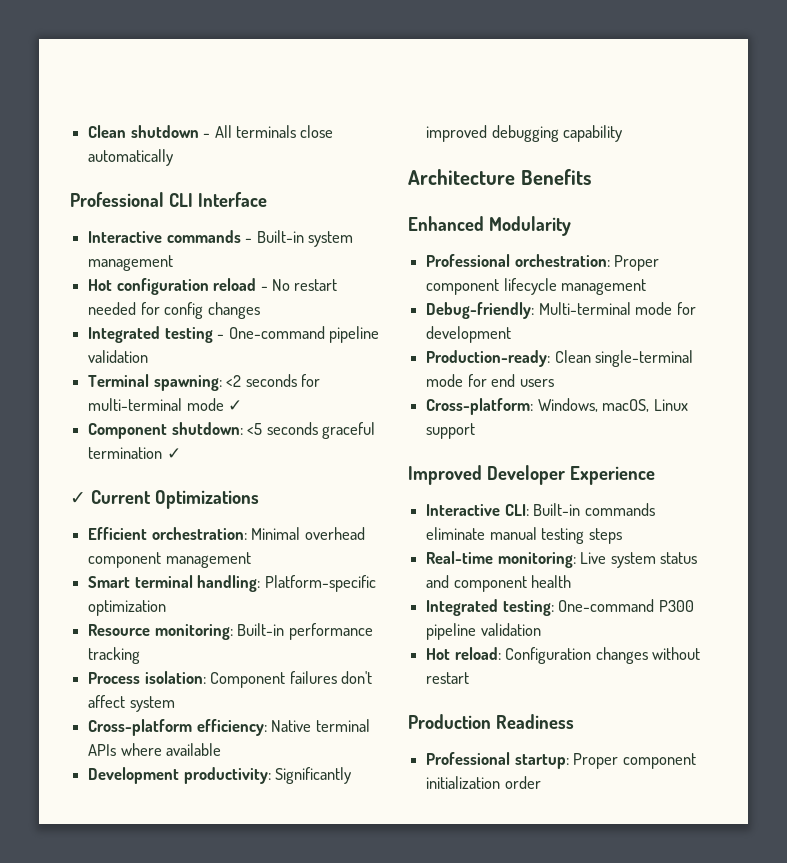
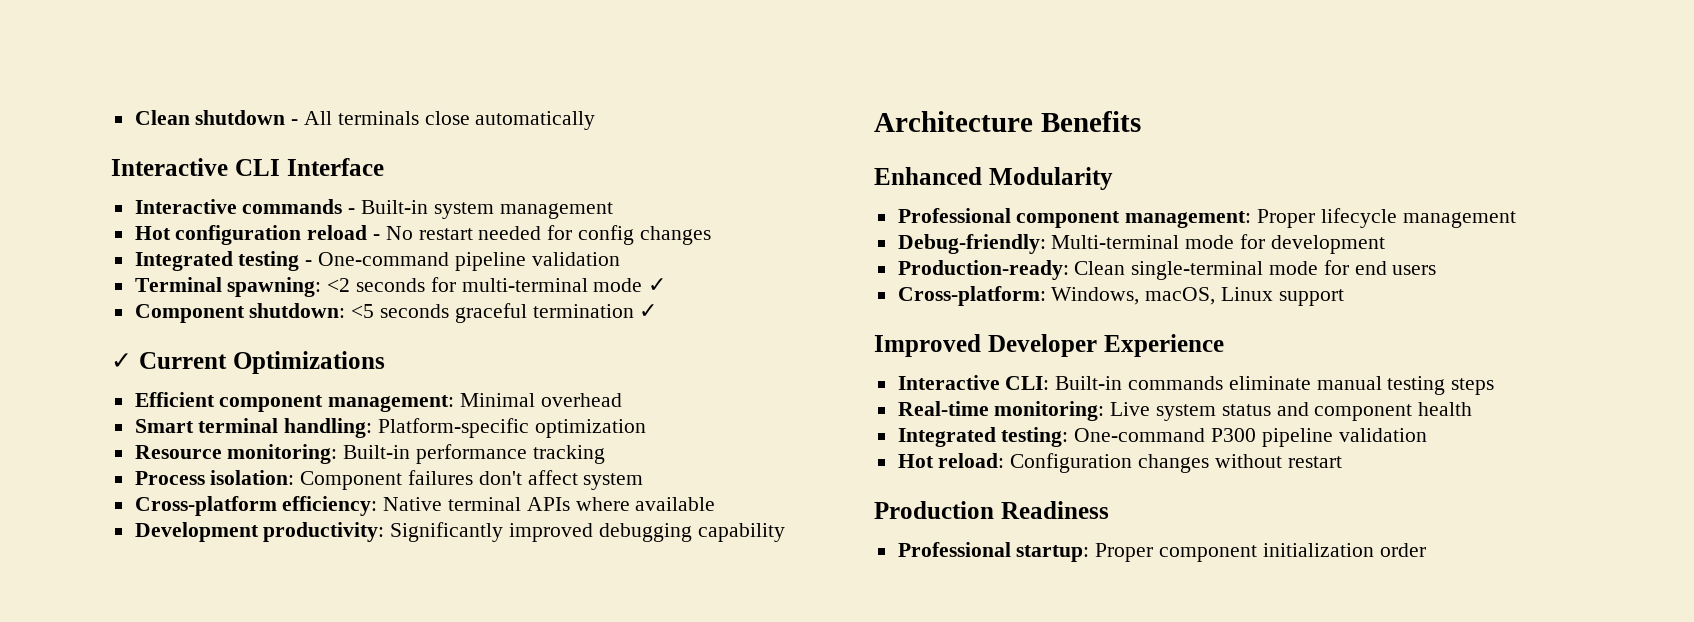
[70,192,164,207] Professional -> [111,158,228,176] Interactive
[151,527,247,540] orchestration: -> [219,395,455,412] component management:
[88,552,251,568] component management -> (622, 400) none
[514,254,660,271] [426,279,500,295] orchestration: Proper component -> [1016,209,1316,228] component management: Proper

